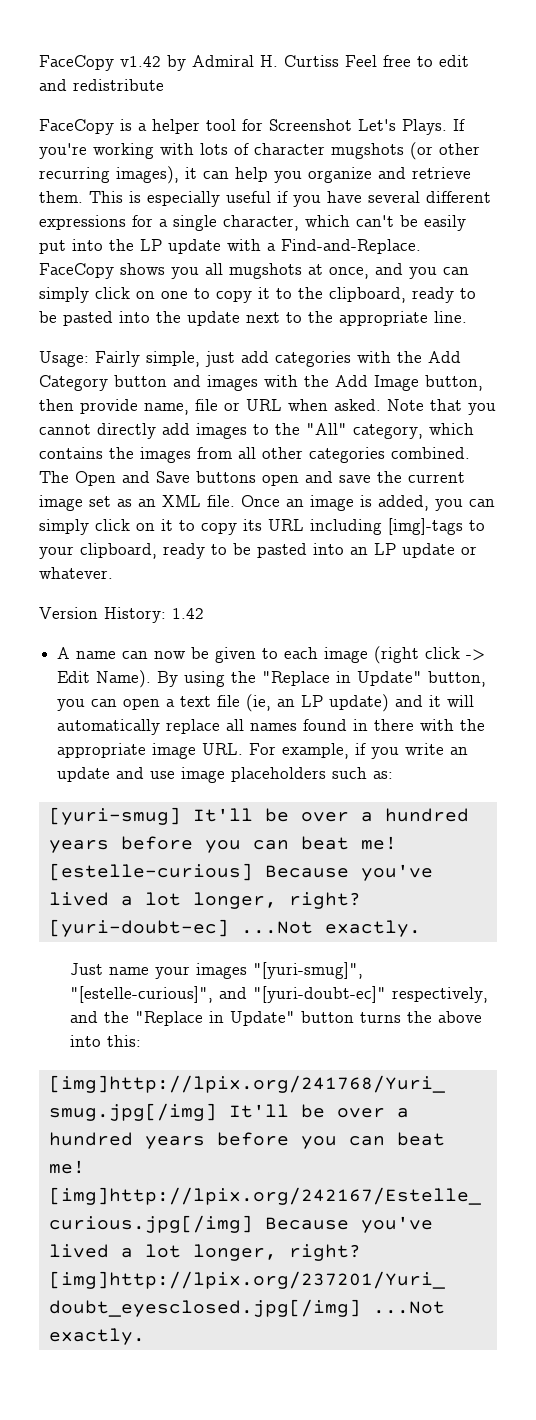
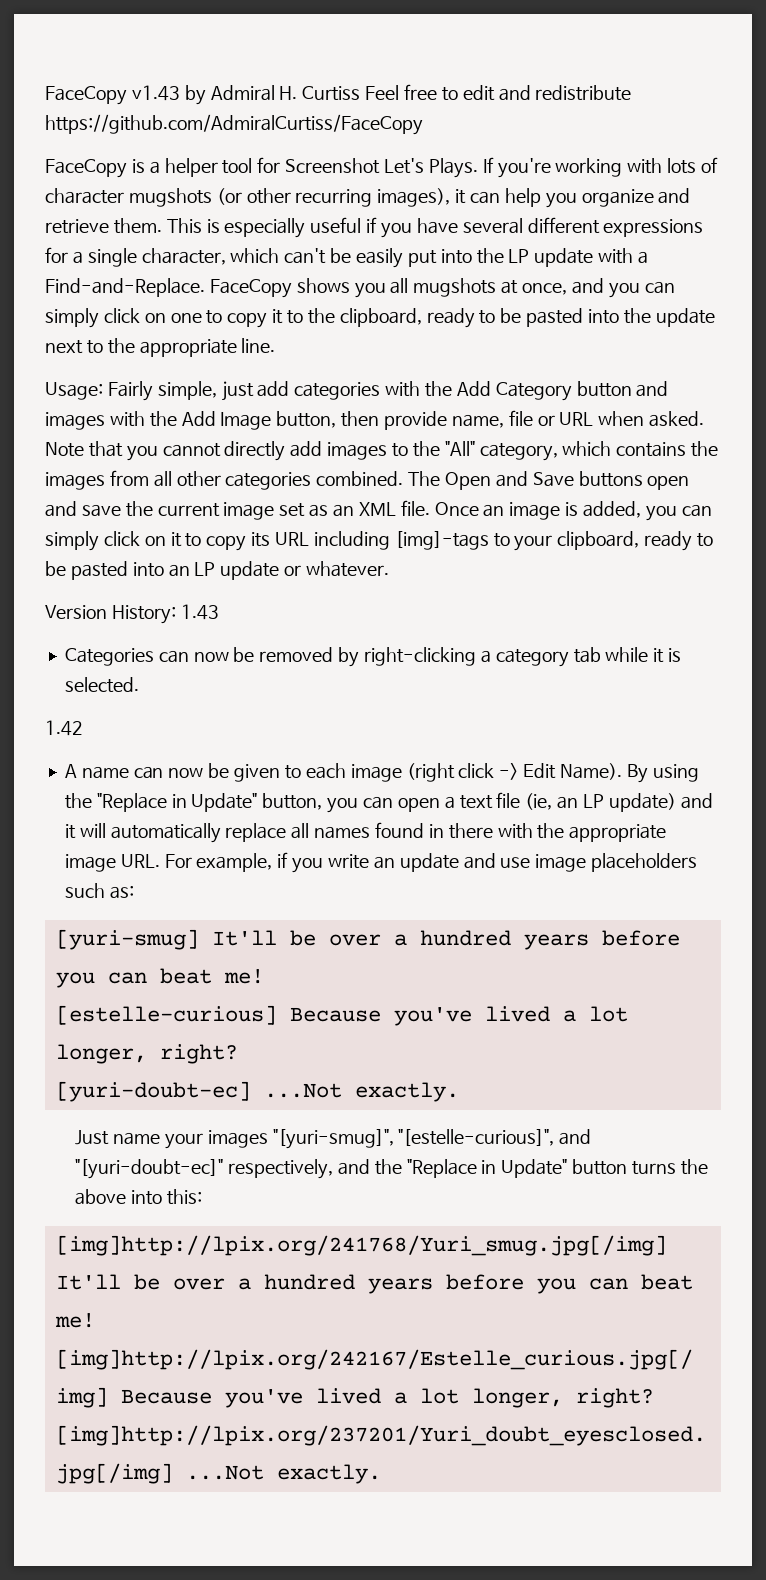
[39,55,161,71] FaceCopy v1.42 -> [45,85,180,105] FaceCopy v1.43
(164, 85) none -> [45,114,423,135] https://github.com/AdmiralCurtiss/FaceCopy
(166, 615) none -> [180,604,219,620] [64,647,682,667] [64,677,139,693] 1.43 // Categories can now be removed by right-clicking a category tab while it is selected. //

